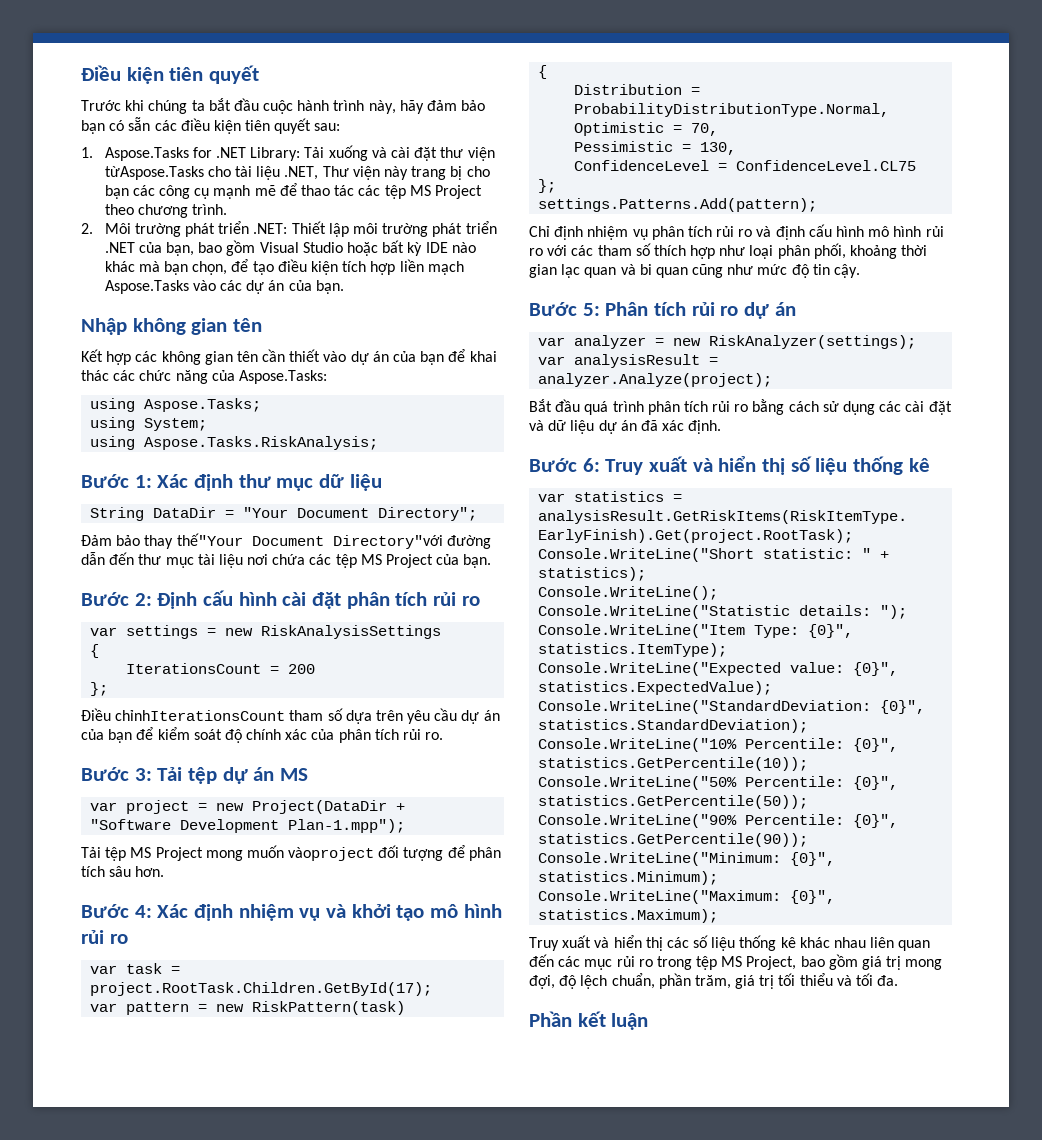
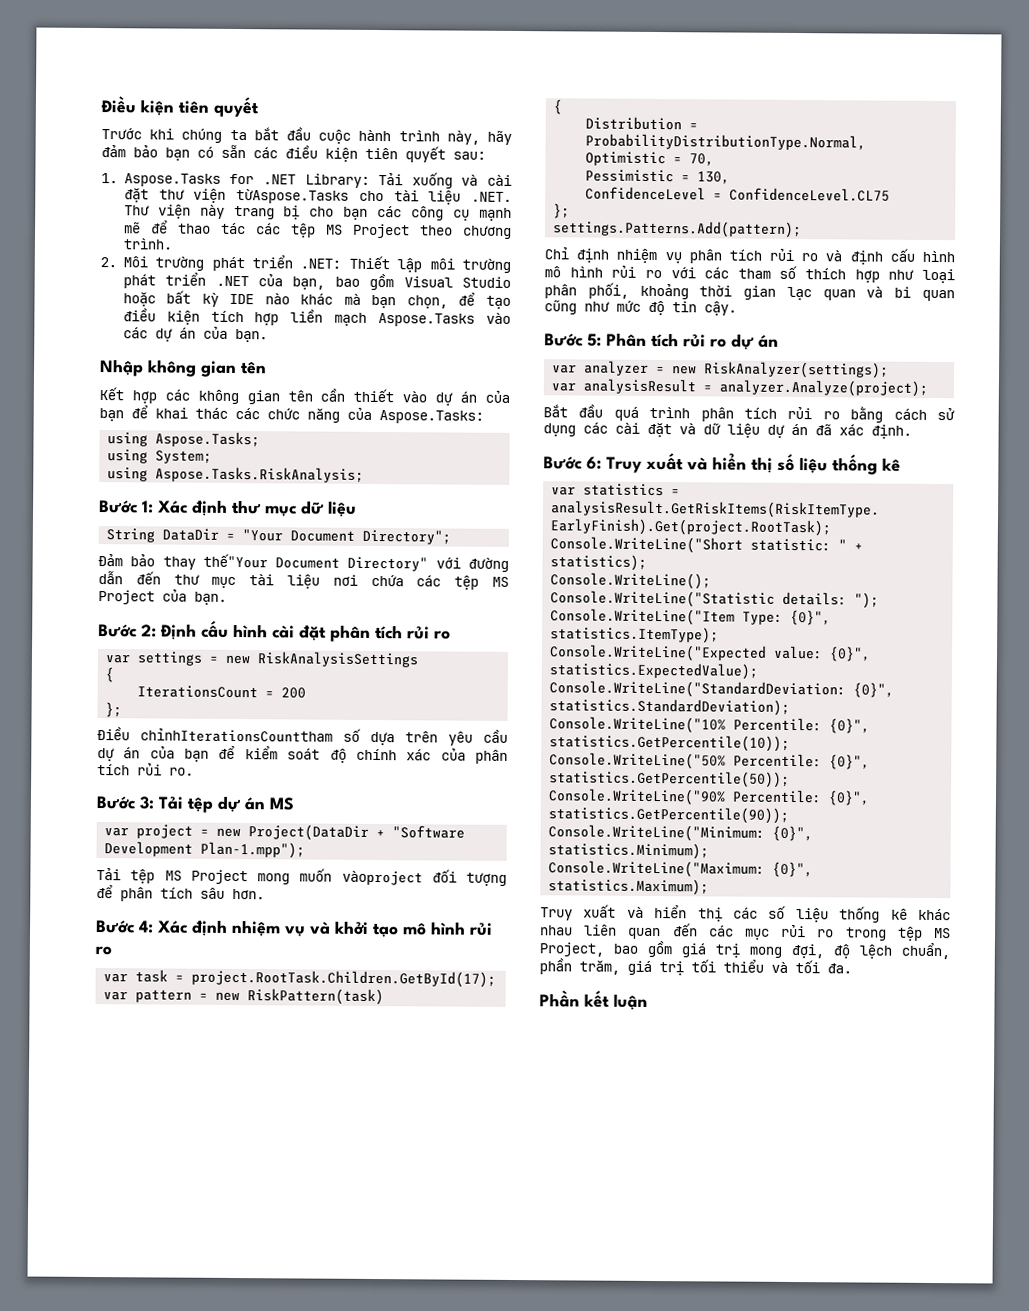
[284,166,319,180] .NET, -> [471,191,512,202] .NET.
[332,535,443,549] Directory"với -> [347,556,461,572] Directory" với
[115,710,324,721] chỉnhIterationsCount tham -> [140,728,333,743] chỉnhIterationsCounttham

